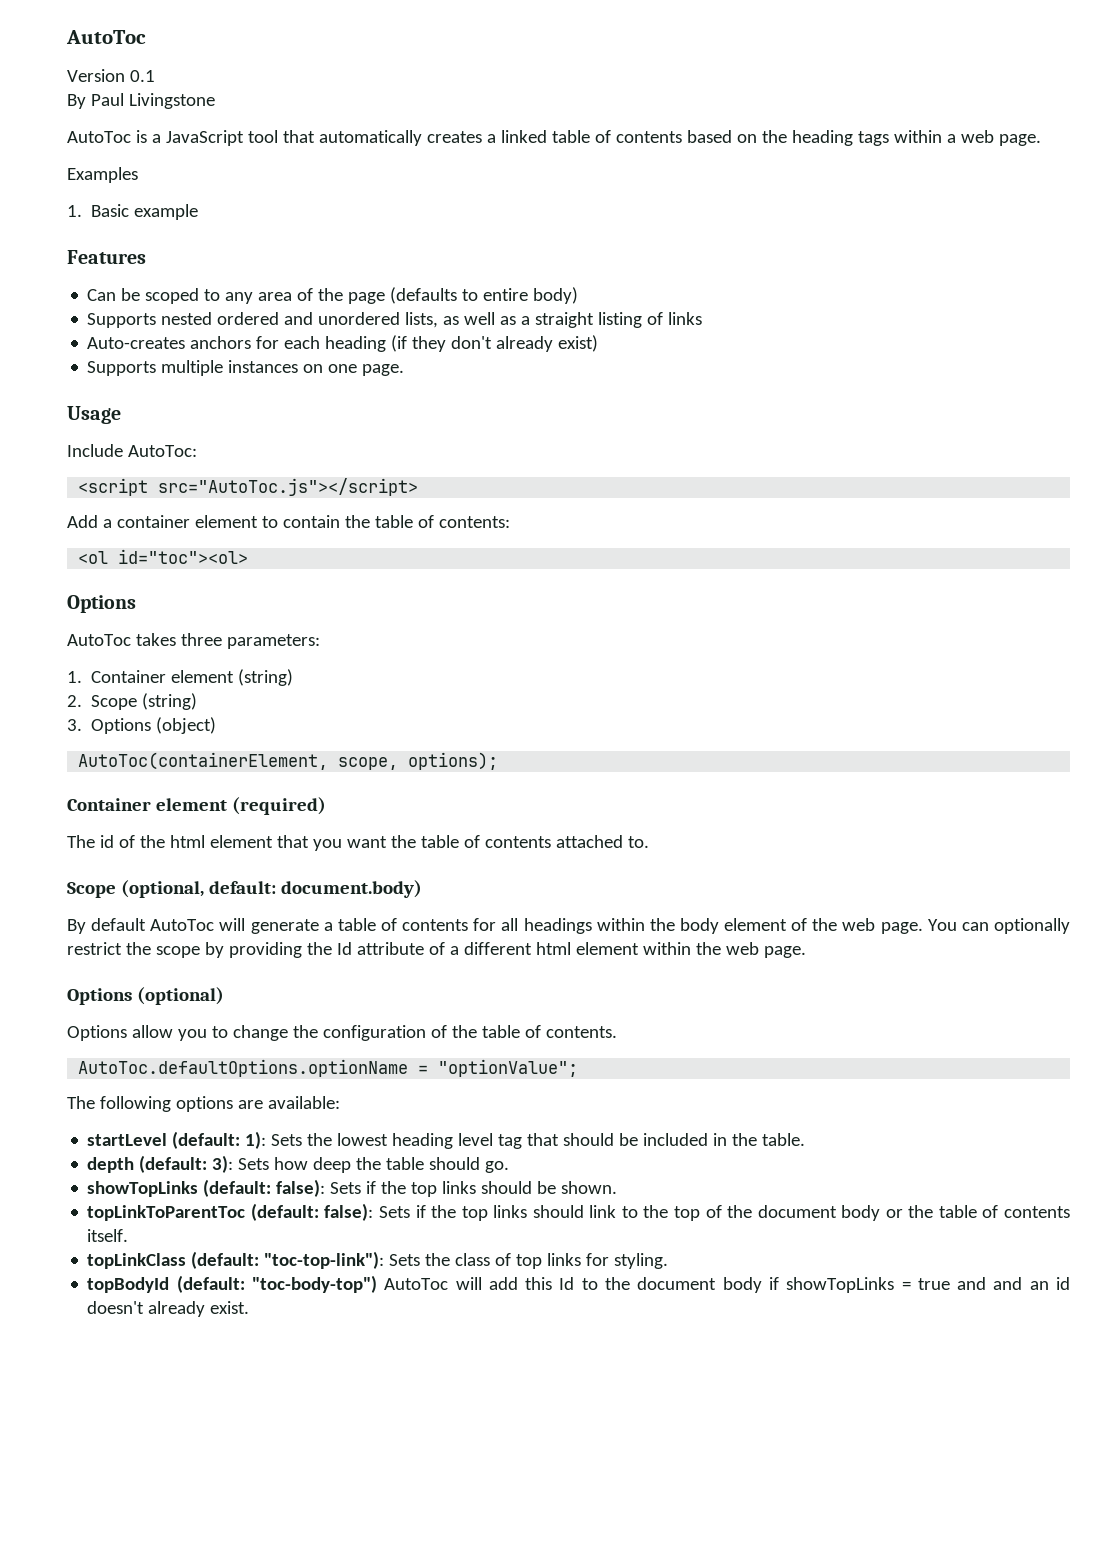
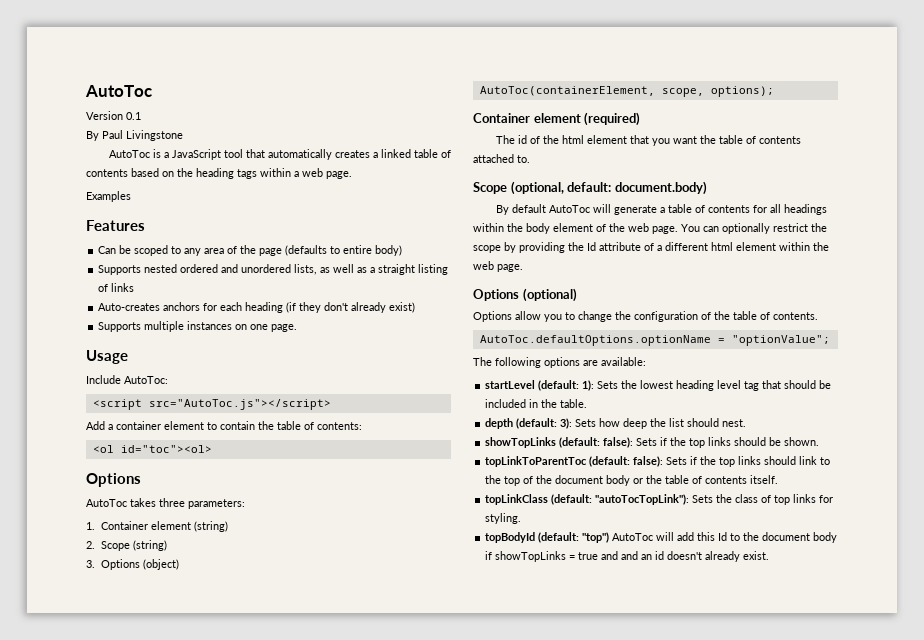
[67,204,199,220] // 1. Basic example -> (131, 196) none
[386,1157,510,1173] table should go. -> [669,418,747,427] list should nest.
[264,1251,385,1269] "toc-top-link"): -> [595,494,690,505] "autoTocTopLink"):
[251,1275,377,1293] "toc-body-top") -> [582,532,610,543] "top")

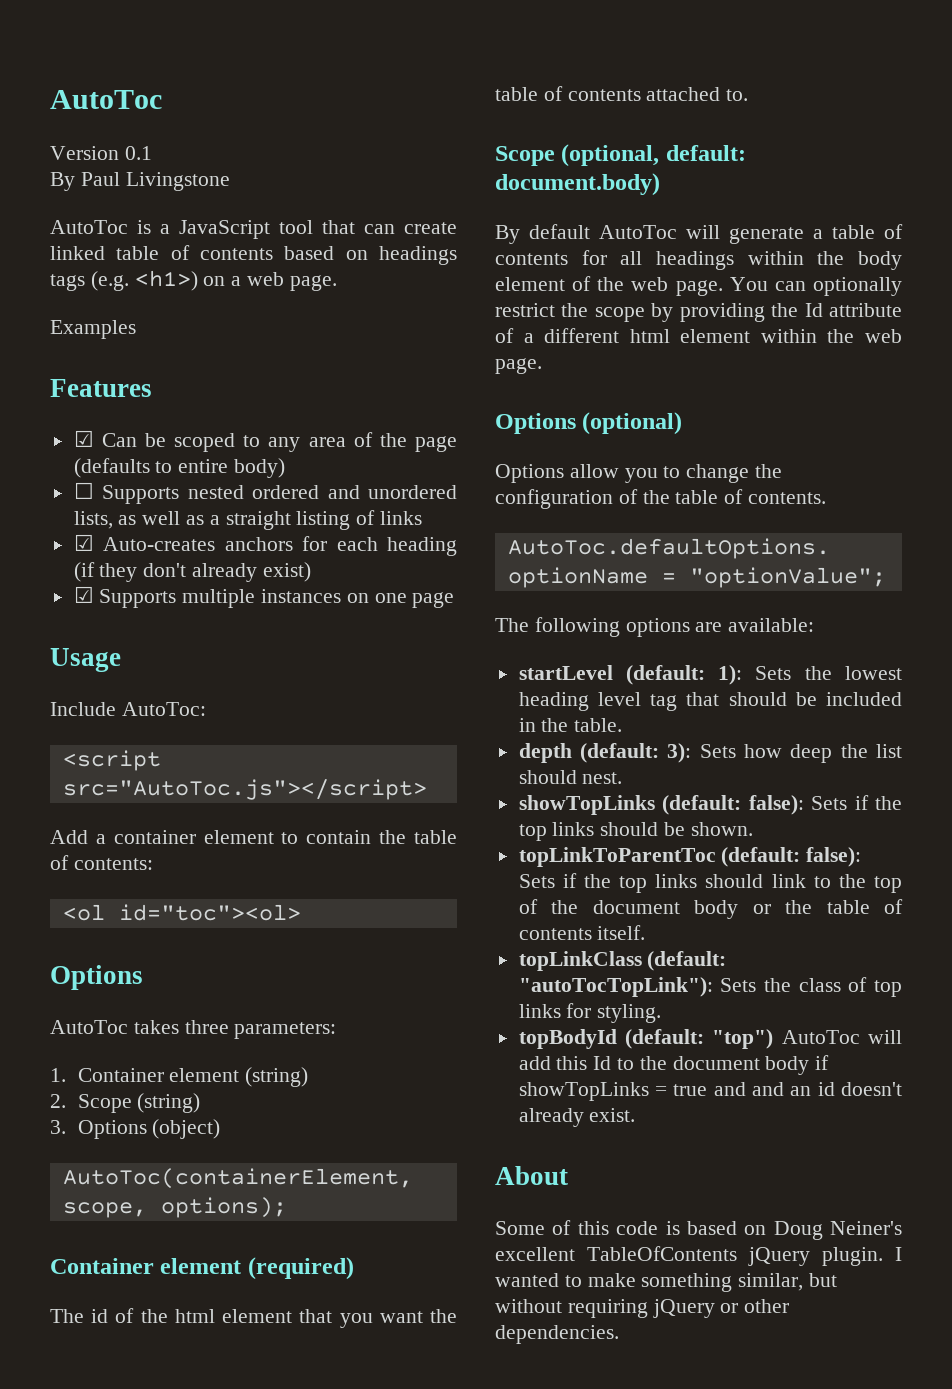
[267,149,378,160] automatically creates a -> [364,222,457,234] can create
[177,168,291,179] the heading tags within -> [378,246,457,265] [50,270,226,291] headings tags (e.g. <h1>) on
(145, 225) none -> [73,430,94,447] ☑
(403, 250) none -> [73,482,94,499] ☐
(135, 287) none -> [73,534,94,551] ☑
(416, 307) none -> [73,586,94,603] ☑
[271,324,298,332] page. -> [412,592,455,608] page
(770, 555) none -> [495,1166,568,1185] [495,1220,902,1240] [495,1246,902,1266] [495,1273,838,1292] [495,1299,790,1318] [495,1325,619,1344] // About // Some of this code is based on Doug Neiner's excellent TableOfContents jQuery plugin. I wanted to make something similar, but without requiring jQuery or other dependencies.

